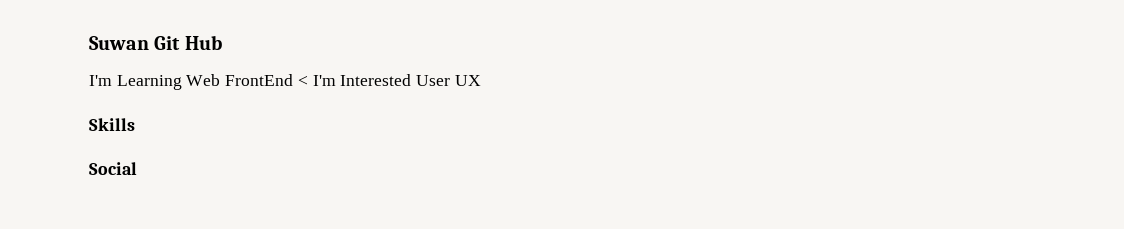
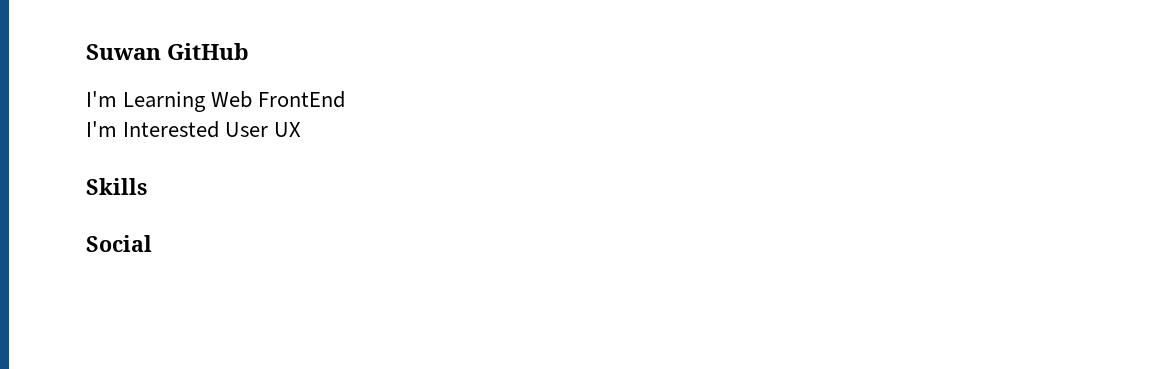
[154,35,222,50] Git Hub -> [167,43,250,60] GitHub
[297,75,308,86] < -> (346, 99) //

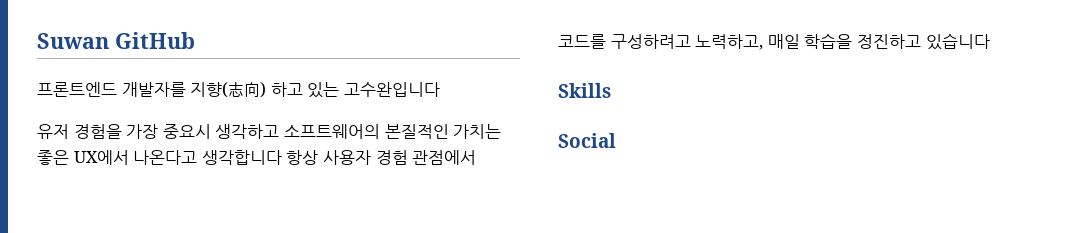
[86,91,346,112] [86,121,302,138] I'm Learning Web FrontEnd // I'm Interested User UX -> [37,82,440,98] [37,124,502,139] [37,150,477,165] [558,33,990,50] 프론트엔드 개발자를 지향(志向) 하고 있는 고수완입니다 // 유저 경험을 가장 중요시 생각하고 소프트웨어의 본질적인 가치는 좋은 UX에서 나온다고 생각합니다 항상 사용자 경험 관점에서 코드를 구성하려고 노력하고, 매일 학습을 정진하고 있습니다

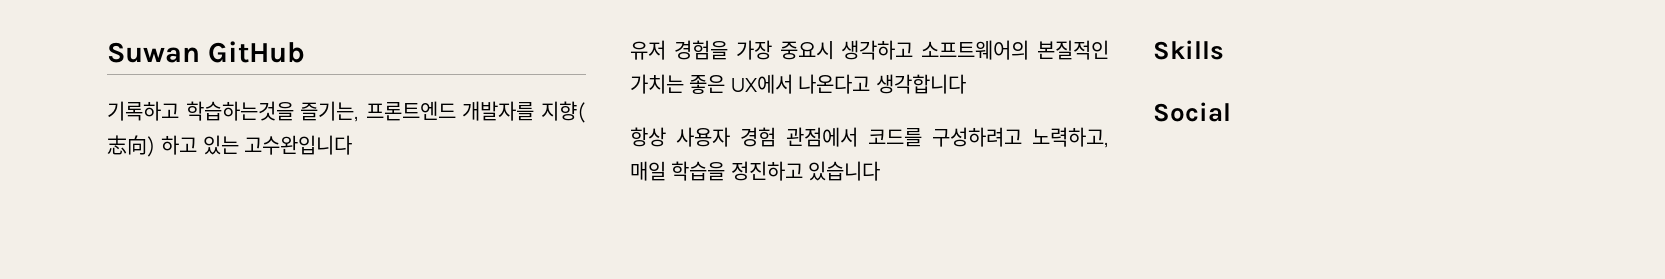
(195, 40) none -> [107,101,360,122] 기록하고 학습하는것을 즐기는,
(282, 157) none -> (966, 84) //

